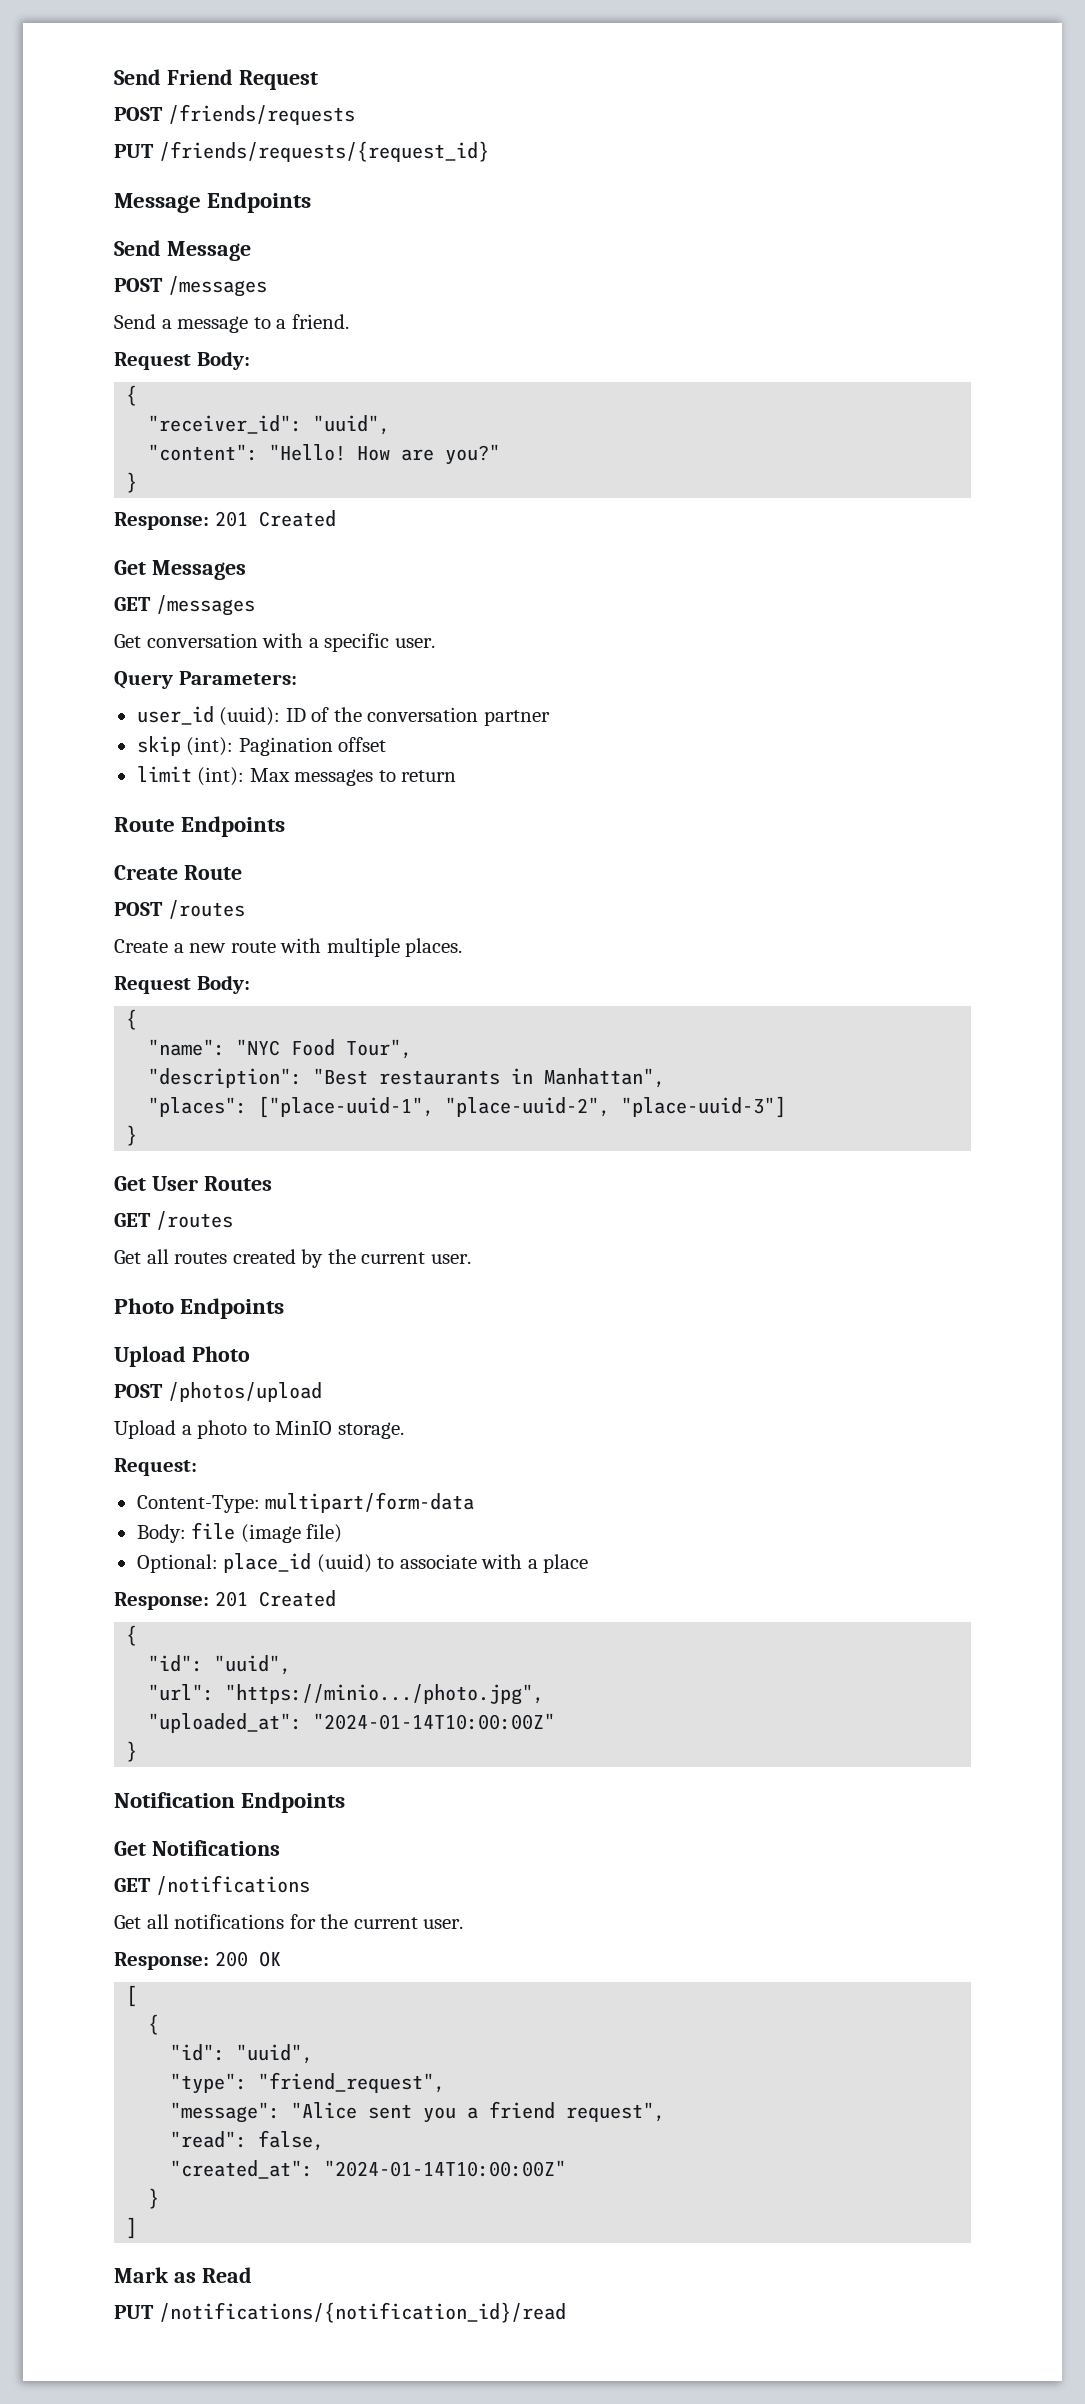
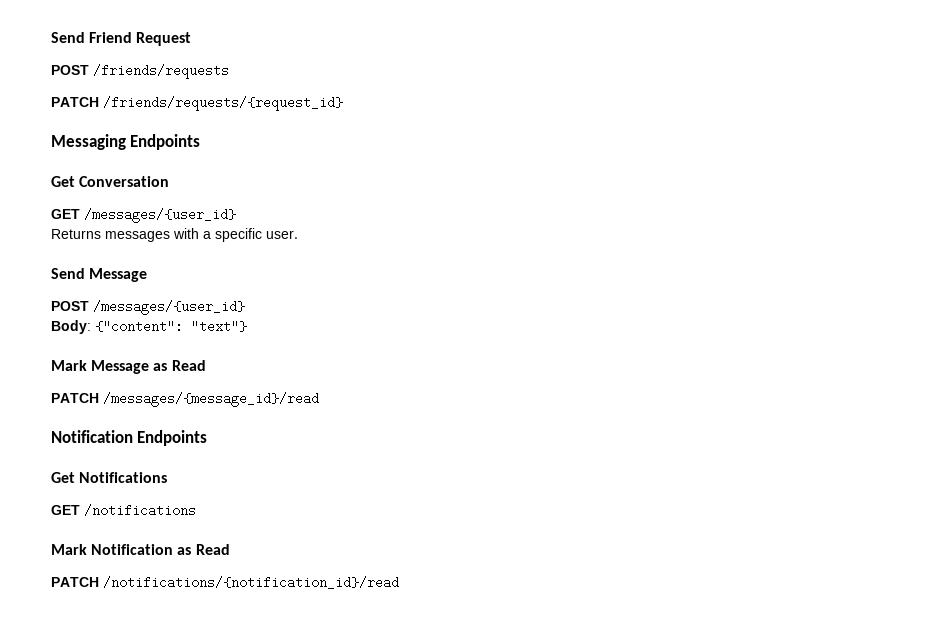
[114,144,154,158] PUT -> [51,97,99,107] PATCH
[114,192,312,213] [114,240,251,261] [114,276,267,297] [114,314,349,333] [114,351,250,370] [126,385,138,406] [148,415,391,435] [148,444,501,465] [126,472,138,493] [114,510,336,530] [114,560,246,580] [114,595,255,616] [114,633,435,652] [114,671,297,689] [136,706,550,726] [136,736,387,756] [136,766,457,786] [114,816,286,837] [114,865,242,880] [114,900,245,919] [114,938,463,957] [114,975,250,994] [126,1009,138,1030] [148,1039,413,1059] [148,1068,666,1088] [148,1096,787,1118] [126,1125,138,1146] [114,1176,272,1191] [114,1211,233,1230] [114,1249,471,1268] [114,1298,285,1319] [114,1346,250,1367] [114,1382,322,1402] [114,1420,404,1439] [114,1458,197,1476] [136,1492,475,1513] [136,1522,343,1543] [136,1553,589,1573] [114,1590,336,1610] [126,1625,138,1646] [148,1655,292,1675] [148,1684,545,1705] [148,1713,556,1733] [126,1741,138,1762] Message Endpoints // Send Message // POST /messages // Send a message to a friend. // Request Body: // { // "receiver_id": "uuid", // "content": "Hello! How are you?" // } // Response: 201 Created // Get Messages // GET /messages // Get conversation with a specific user. // Query Parameters: // user_id (uuid): ID of the conversation partner // skip (int): Pagination offset // limit (int): Max messages to return // Route Endpoints // Create Route // POST /routes // Create a new route with multiple places. // Request Body: // { // "name": "NYC Food Tour", // "description": "Best restaurants in Manhattan", // "places": ["place-uuid-1", "place-uuid-2", "place-uuid-3"] // } // Get User Routes // GET /routes // Get all routes created by the current user. // Photo Endpoints // Upload Photo // POST /photos/upload // Upload a photo to MinIO storage. // Request: // Content-Type: multipart/form-data // Body: file (image file) // Optional: place_id (uuid) to associate with a place // Response: 201 Created // { // "id": "uuid", // "url": "https://minio.../photo.jpg", // "uploaded_at": "2024-01-14T10:00:00Z" // } -> [51,134,201,150] [51,176,170,187] [51,208,236,223] [51,228,298,242] [51,268,148,282] [51,300,245,315] [51,320,247,334] [51,360,206,374] [51,392,319,407] Messaging Endpoints // Get Conversation // GET /messages/{user_id} // Returns messages with a specific user. // Send Message // POST /messages/{user_id} // Body: {"content": "text"} // Mark Message as Read // PATCH /messages/{message_id}/read
[114,1914,464,1929] [114,1951,281,1970] [126,1985,138,2007] [148,2014,160,2035] [170,2044,314,2064] [170,2072,446,2094] [170,2101,666,2123] [170,2130,325,2151] [170,2160,567,2179] [148,2188,160,2209] [126,2217,138,2239] [114,2267,252,2283] [114,2305,154,2319] // Get all notifications for the current user. // Response: 200 OK // [ // { // "id": "uuid", // "type": "friend_request", // "message": "Alice sent you a friend request", // "read": false, // "created_at": "2024-01-14T10:00:00Z" // } // ] // Mark as Read // PUT -> [51,544,230,555] [51,577,99,587] // Mark Notification as Read // PATCH

